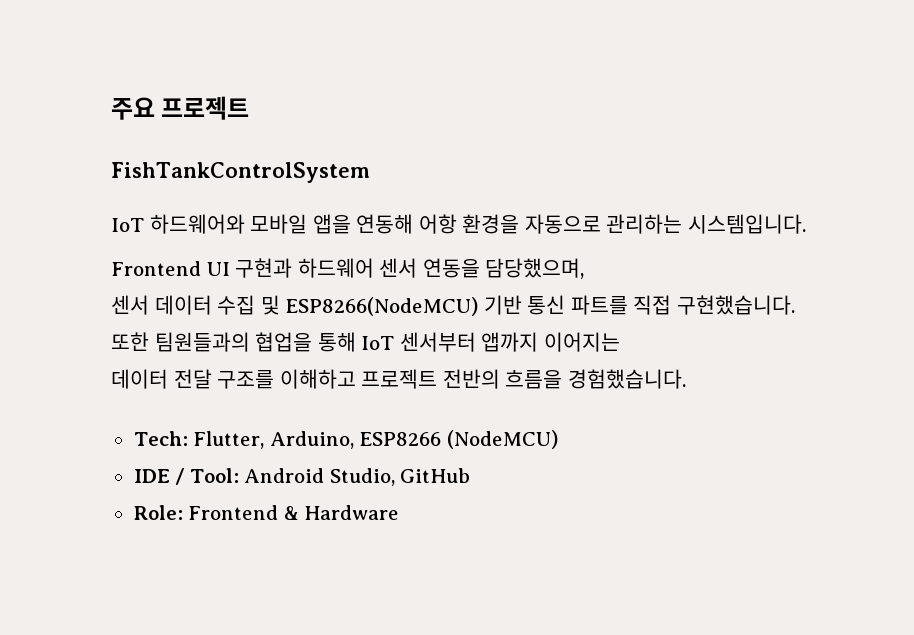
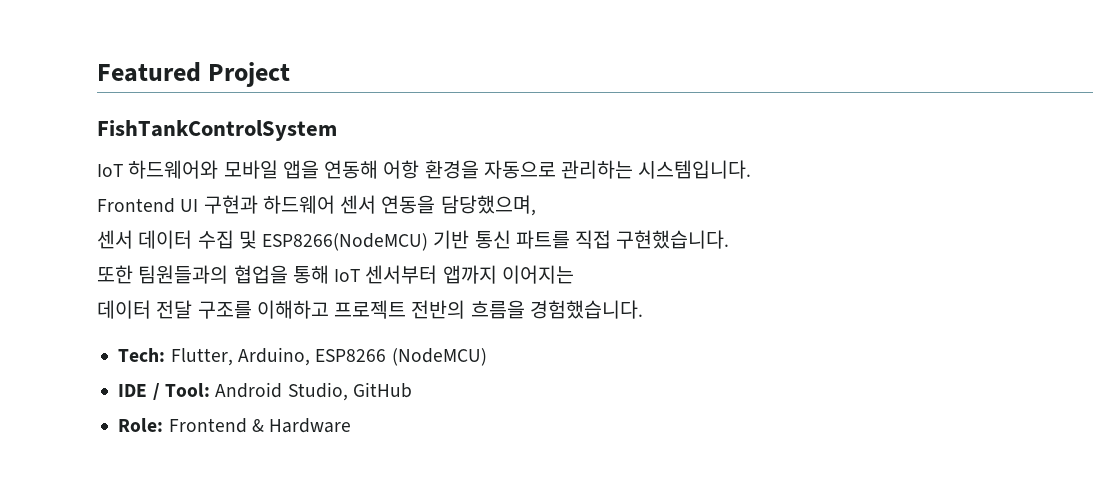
[111,96,250,120] 주요 프로젝트 -> [97,62,291,87] Featured Project

